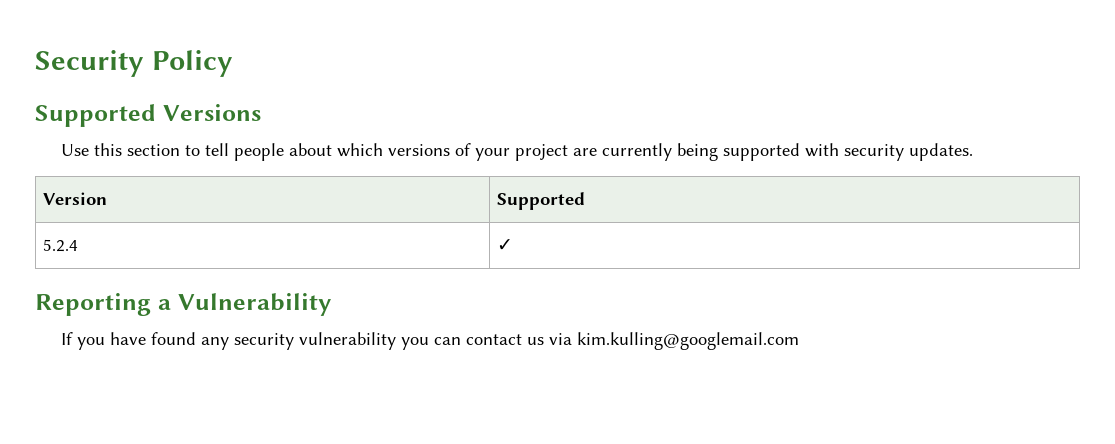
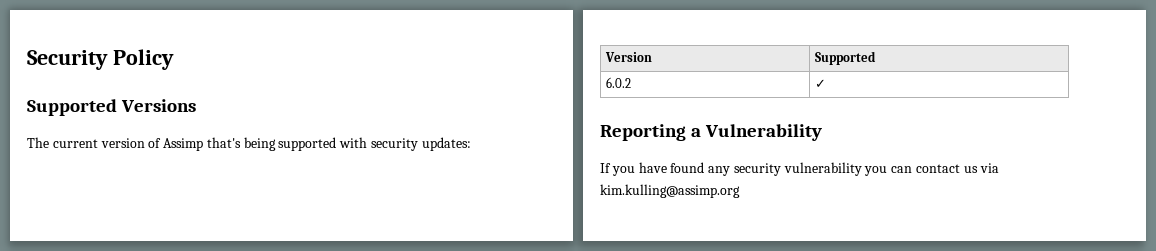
[60,143,672,161] Use this section to tell people about which versions of your project are currently -> [27,137,241,151] The current version of Assimp that's
[908,143,973,161] updates. -> [421,137,471,151] updates:
[42,239,78,252] 5.2.4 -> [605,77,631,88] 6.0.2
[576,332,799,350] kim.kulling@googlemail.com -> [600,184,740,198] kim.kulling@assimp.org

